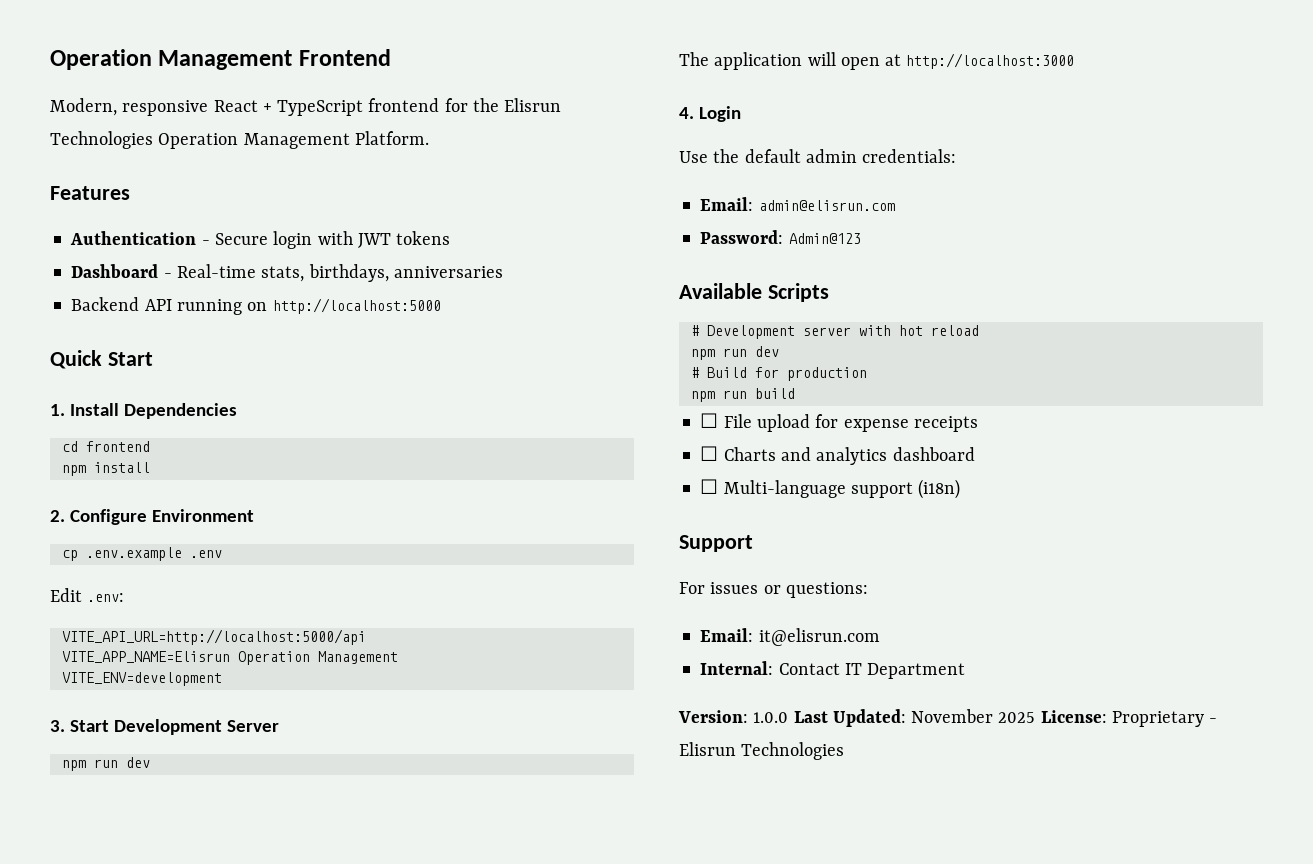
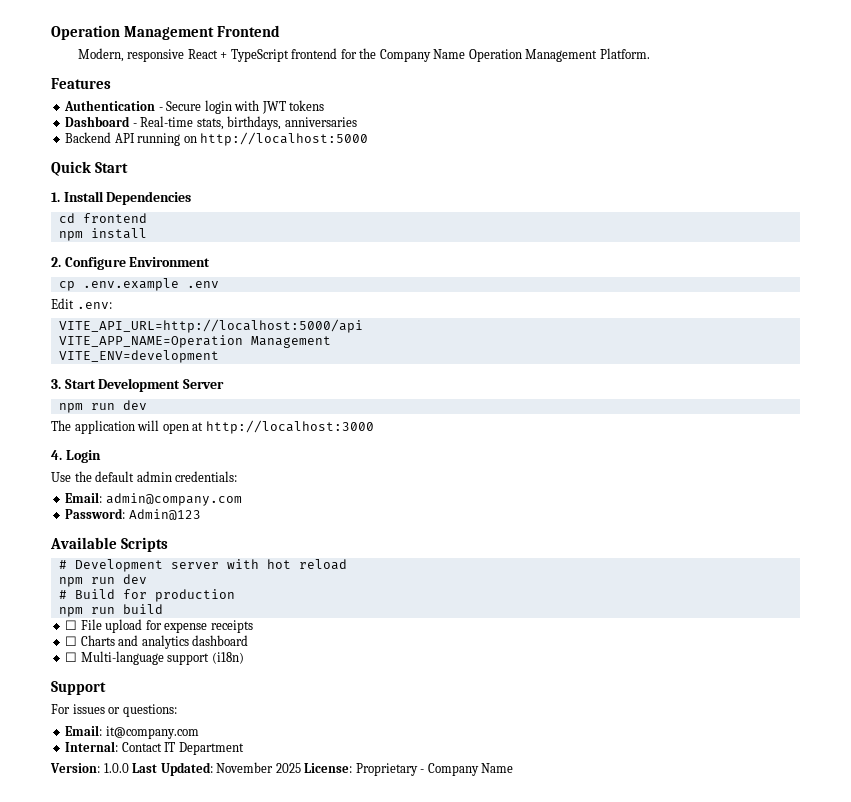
[504,98,562,112] [50,131,153,149] Elisrun Technologies -> [379,49,466,62] Company Name
[61,651,310,665] VITE_APP_NAME=Elisrun Operation -> [58,335,243,348] VITE_APP_NAME=Operation
[758,200,895,211] admin@elisrun.com -> [105,493,242,506] admin@company.com
[758,628,880,646] it@elisrun.com -> [105,726,199,739] it@company.com
[679,742,845,760] Elisrun Technologies -> [427,763,514,776] Company Name

